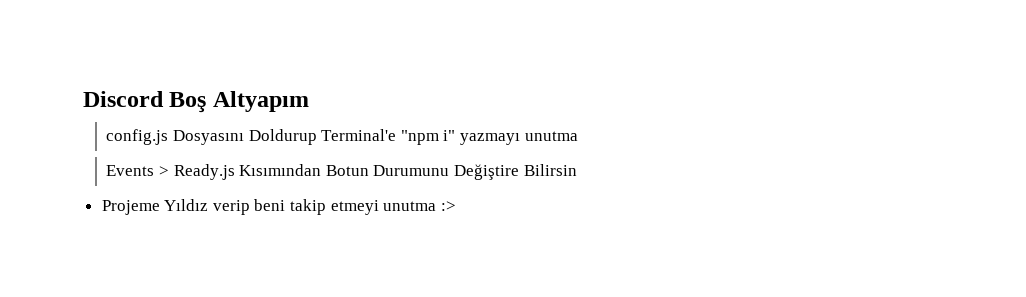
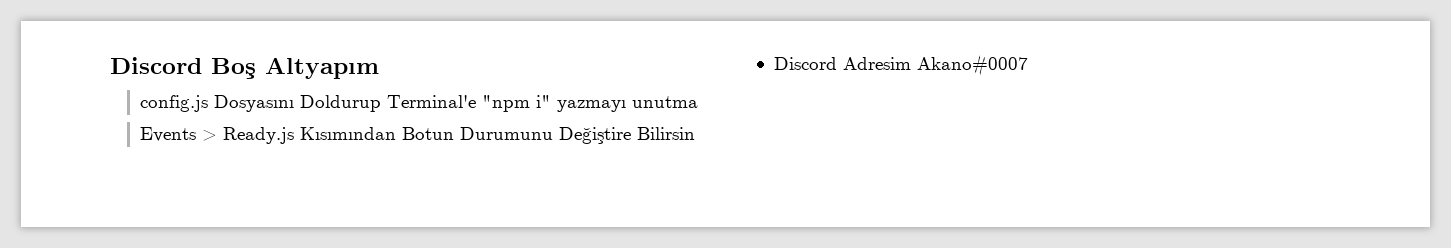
[101,199,456,215] Projeme Yıldız verip beni takip etmeyi unutma :> -> [773,55,1028,76] Discord Adresim Akano#0007

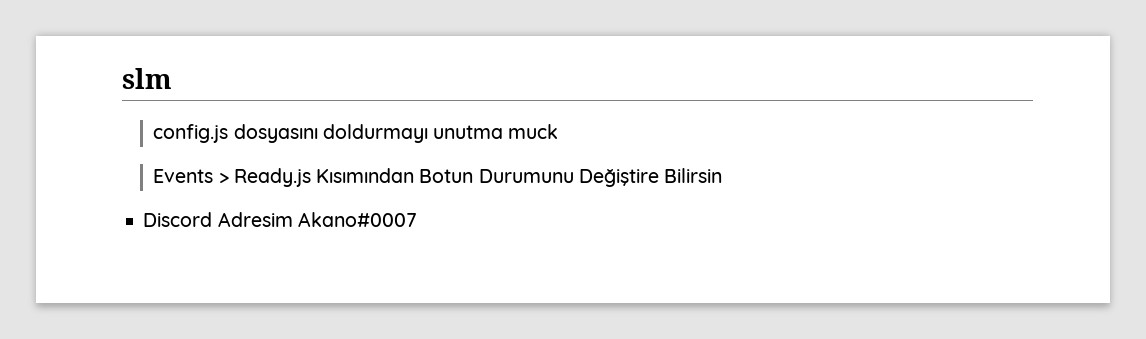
[110,57,379,79] [140,95,627,112] Discord Boş Altyapım // config.js Dosyasını Doldurup Terminal'e "npm i" yazmayı -> [122,68,172,89] [153,124,428,143] slm // config.js dosyasını doldurmayı
(699, 102) none -> [508,124,559,139] muck

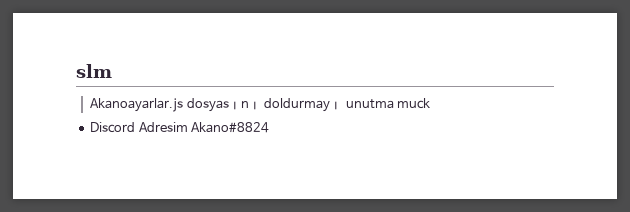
[153,124,229,143] config.js -> [90,98,184,112] Akanoayarlar.js
[153,168,723,187] // Events > Ready.js Kısımından Botun Durumunu Değiştire Bilirsin -> (431, 103) none
[297,212,417,227] Akano#0007 -> [191,122,270,133] Akano#8824

